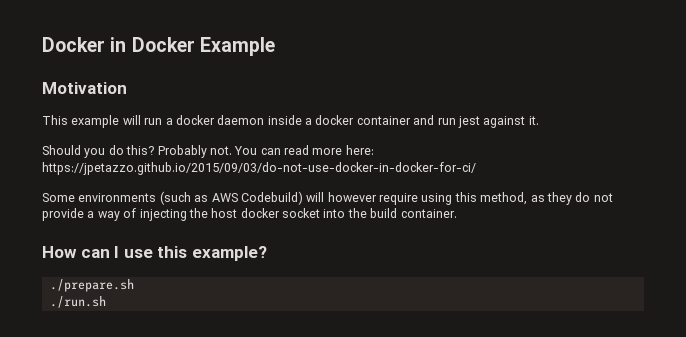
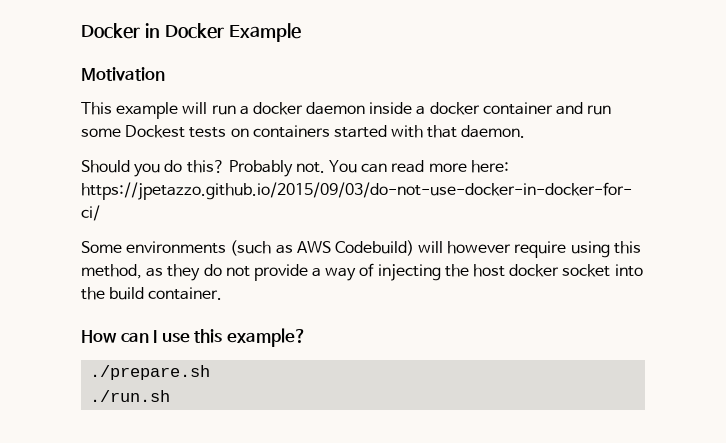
[457,116,539,128] jest against it. -> [81,125,526,138] some Dockest tests on containers started with that daemon.

